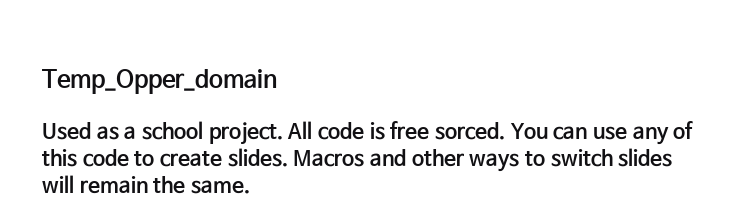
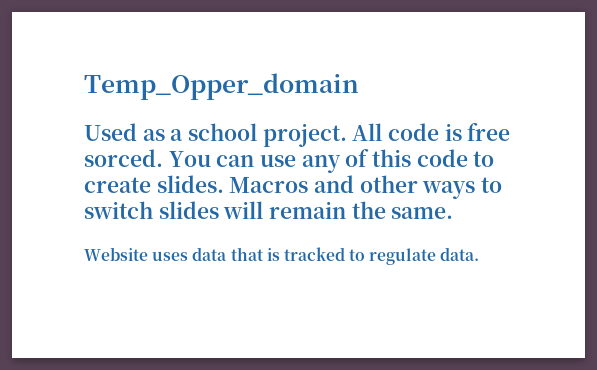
(250, 187) none -> [84,247,480,265] // Website uses data that is tracked to regulate data.

